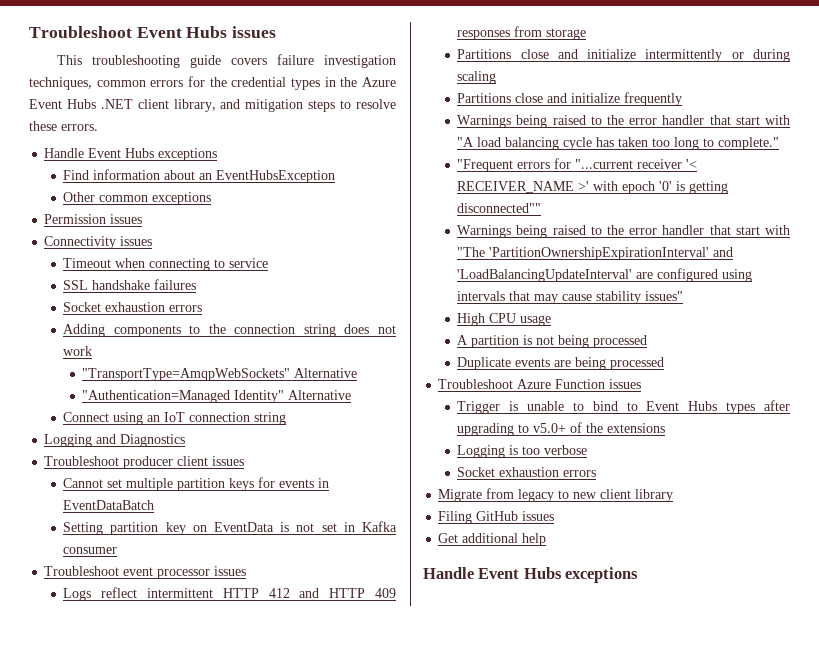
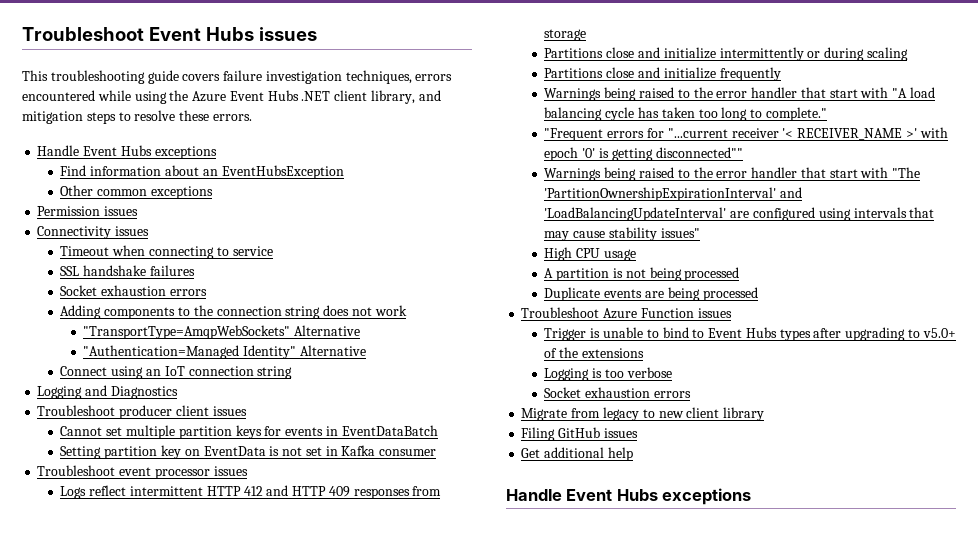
[96,76,336,90] common errors for the credential types in -> [415,74,453,81] [22,90,167,104] errors encountered while using

